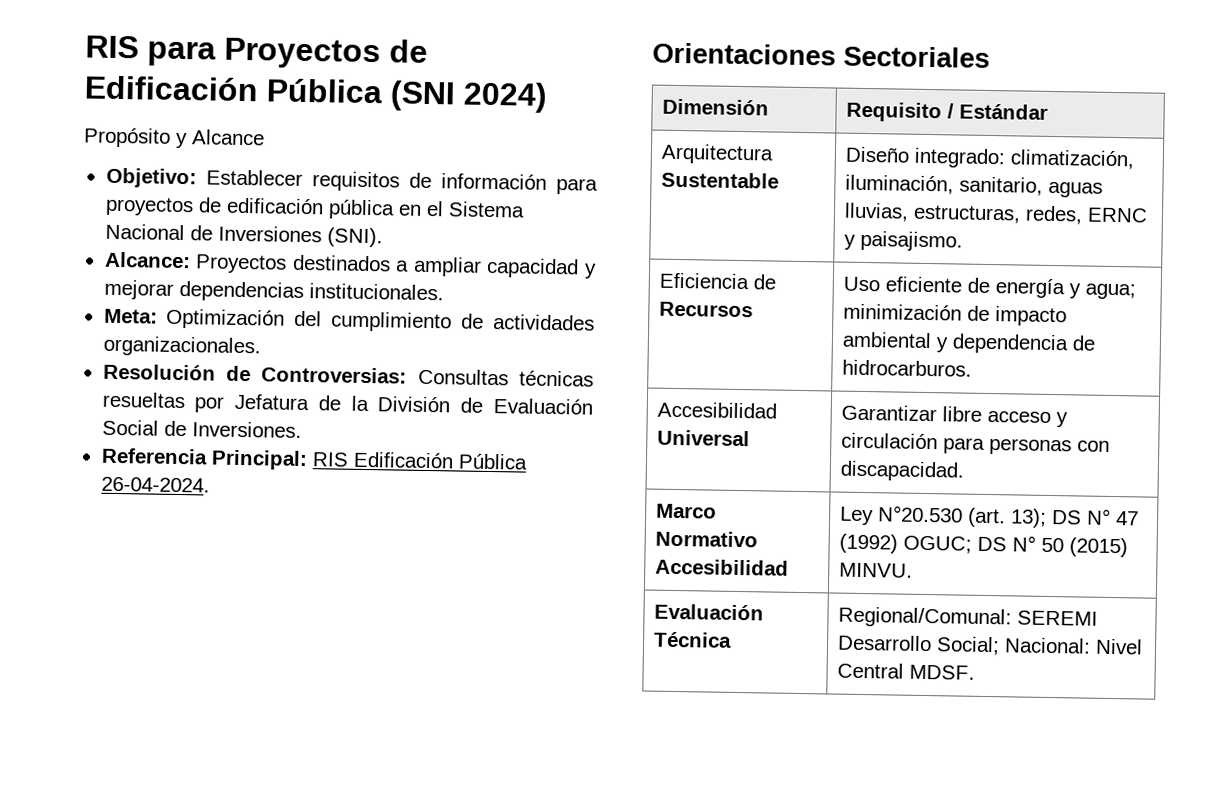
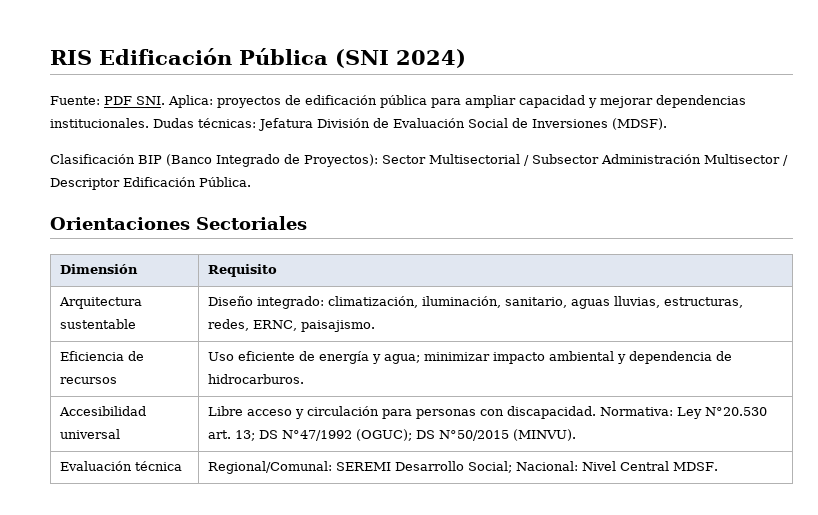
[85,35,428,70] RIS para Proyectos de -> [50,50,92,65] RIS
[83,127,265,149] [105,167,598,195] [104,196,525,220] [104,223,383,248] [104,251,410,274] Propósito y Alcance // Objetivo: Establecer requisitos de información para proyectos de edificación pública en el Sistema Nacional de Inversiones (SNI). // Alcance: Proyectos destinados a -> [50,95,461,108] Fuente: PDF SNI. Aplica: proyectos de edificación pública para
[103,308,595,333] [102,335,261,358] [102,363,594,387] [101,391,369,413] // Meta: Optimización del cumplimiento de actividades organizacionales. // Resolución de Controversias: Consultas técnicas resueltas por Jefatura de la -> [153,118,313,131] Dudas técnicas: Jefatura
[191,421,302,438] [100,447,528,471] [100,476,210,493] Inversiones. // Referencia Principal: RIS Edificación Pública 26-04-2024. -> [532,118,667,130] [50,154,788,167] [50,177,251,190] Inversiones (MDSF). // Clasificación BIP (Banco Integrado de Proyectos): Sector Multisectorial / Subsector Administración Multisector / Descriptor Edificación Pública.
[947,103,1049,120] / Estándar -> (277, 270) none
[661,171,780,189] Sustentable -> [59,319,136,329] sustentable
[1087,207,1149,223] [844,234,857,250] ERNC y -> [252,320,297,331] ERNC,
[659,301,754,318] Recursos -> [59,377,117,384] recursos
[843,303,991,322] minimización de -> [423,352,490,361] minimizar
[657,429,751,447] [841,404,983,422] Universal | Garantizar libre -> [59,429,120,439] [207,406,243,416] universal | Libre
[656,503,718,519] [655,530,759,548] [655,558,790,576] [839,505,1140,528] [839,533,1129,558] [839,562,914,578] [654,603,765,621] [653,631,733,648] // Marco Normativo Accesibilidad | Ley N°20.530 (art. 13); DS N° 47 (1992) OGUC; DS N° 50 (2015) MINVU. // Evaluación Técnica -> [599,407,767,419] [207,429,576,441] [59,461,182,471] Normativa: Ley N°20.530 art. 13; DS N°47/1992 (OGUC); DS N°50/2015 (MINVU). // Evaluación técnica

